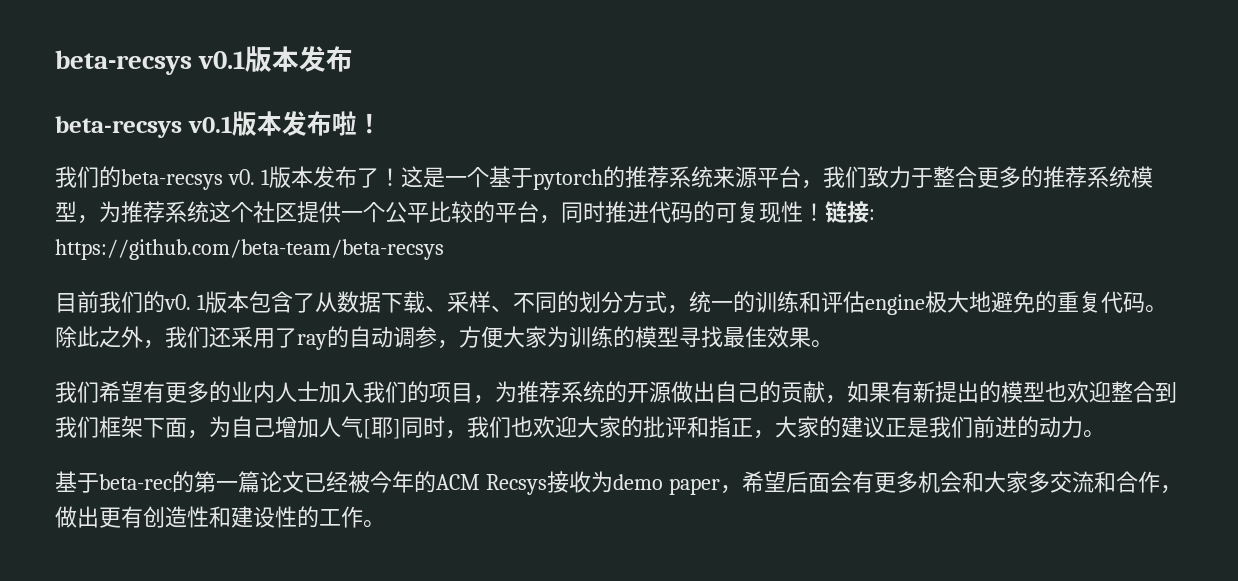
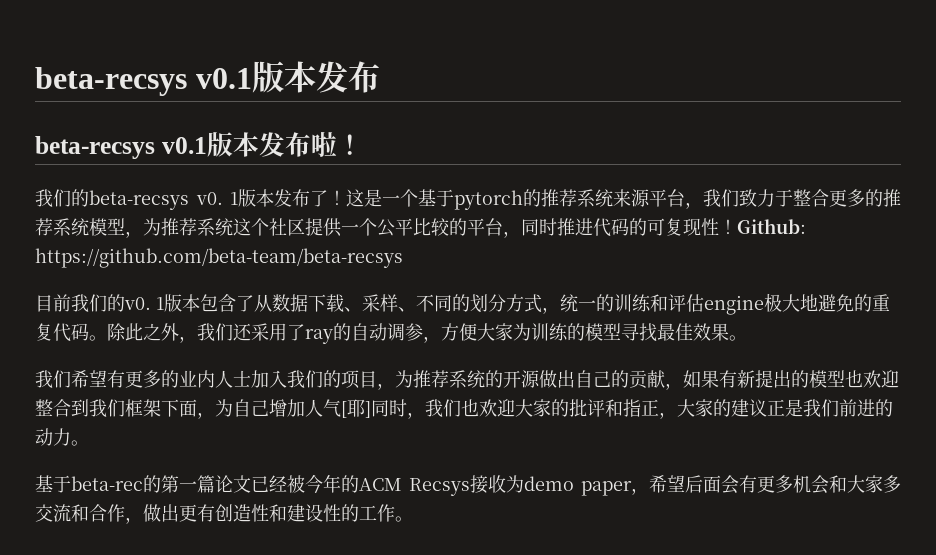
[825,201,875,223] 链接: -> [737,219,806,234] Github:

